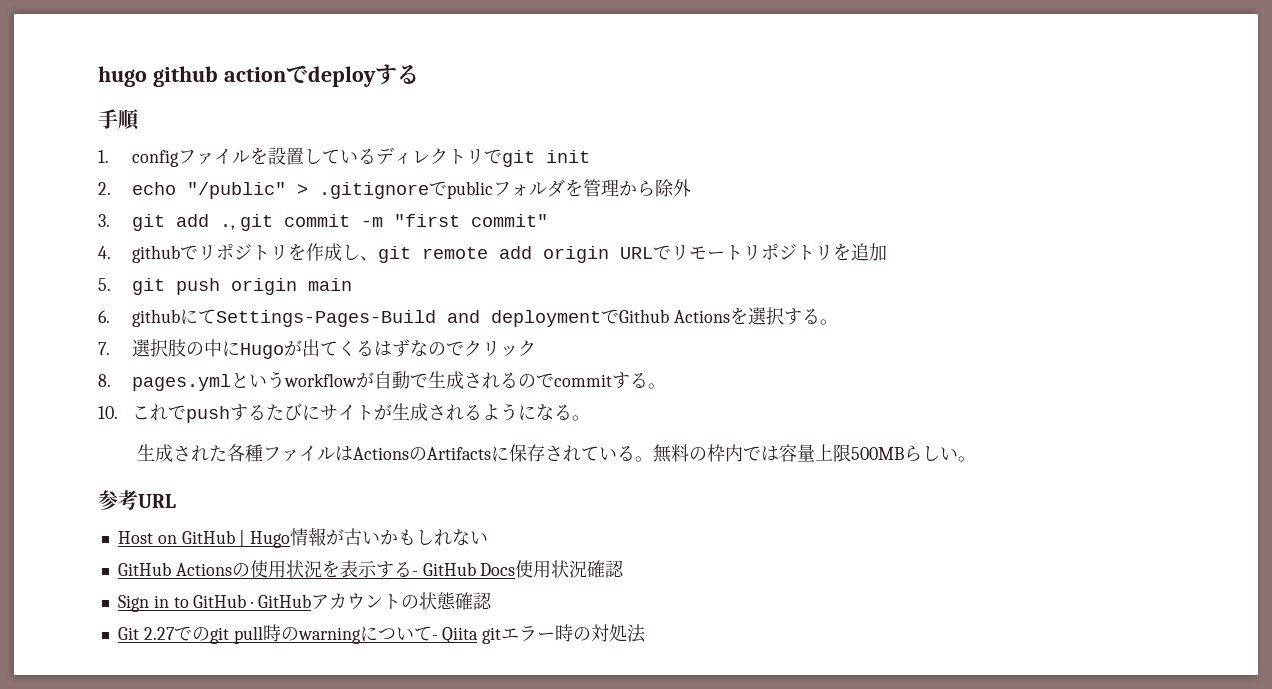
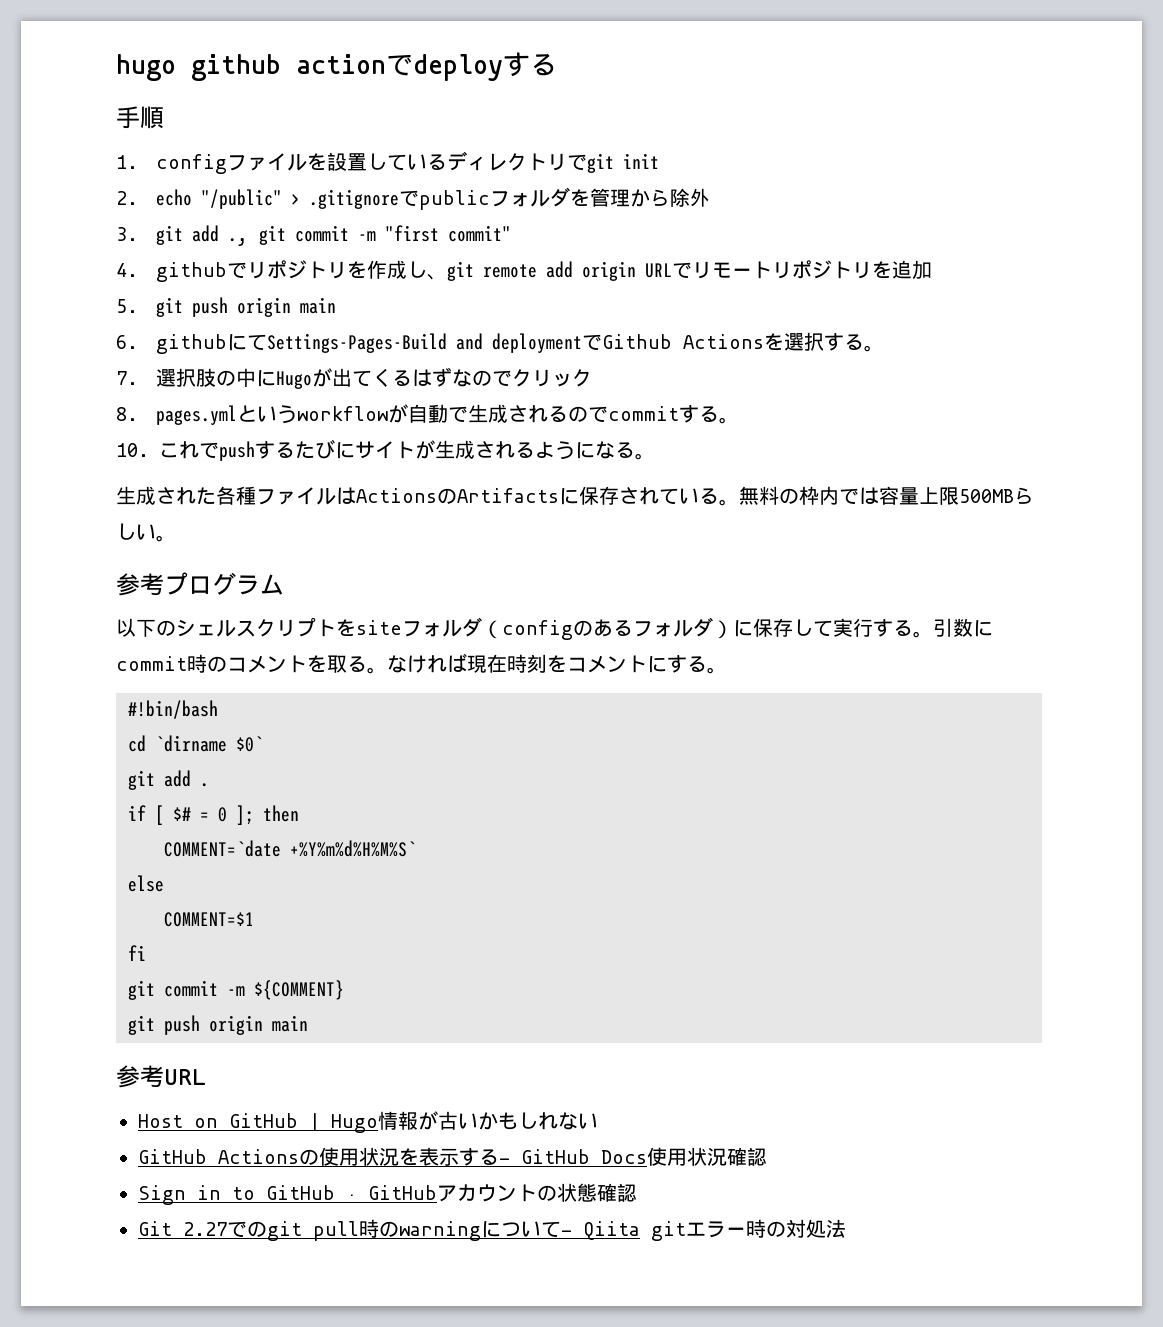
(976, 459) none -> [116,572,284,596] [116,617,993,640] [116,653,727,674] [128,700,218,719] [128,735,263,752] [128,770,209,790] [128,805,299,825] [164,840,416,857] [128,875,164,892] [164,912,254,927] [128,945,146,961] [128,980,344,1000] [128,1015,308,1035] // 参考プログラム // 以下のシェルスクリプトをsiteフォルダ（configのあるフォルダ）に保存して実行する。引数にcommit時のコメントを取る。なければ現在時刻をコメントにする。 // #!bin/bash // cd `dirname $0` // git add . // if [ $# = 0 ]; then // COMMENT=`date +%Y%m%d%H%M%S` // else // COMMENT=$1 // fi // git commit -m ${COMMENT} // git push origin main

